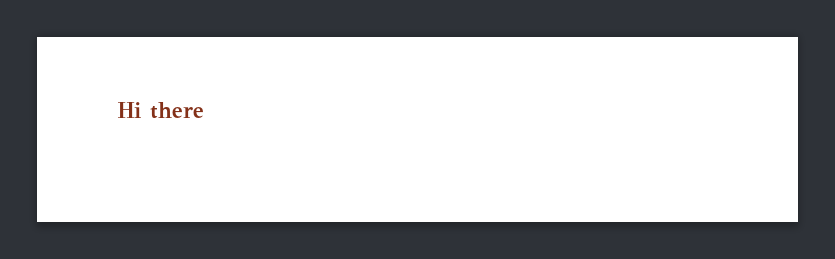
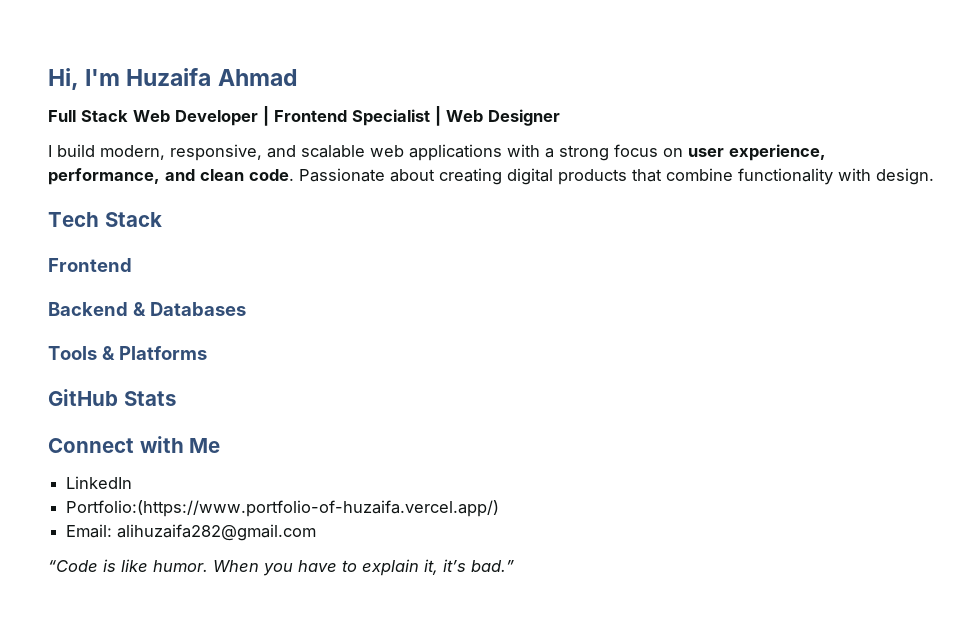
[117,102,204,119] Hi there -> [48,68,298,90] [48,106,560,126] [48,144,826,161] [48,168,934,185] [48,212,162,227] [48,258,132,272] [48,302,246,316] [48,346,207,360] [48,389,176,406] [48,436,221,453] [66,476,133,489] [66,500,500,517] [66,524,317,541] [48,559,514,576] Hi, I'm Huzaifa Ahmad // Full Stack Web Developer | Frontend Specialist | Web Designer // I build modern, responsive, and scalable web applications with a strong focus on user experience, performance, and clean code. Passionate about creating digital products that combine functionality with design. // Tech Stack // Frontend // Backend & Databases // Tools & Platforms // GitHub Stats // Connect with Me // LinkedIn // Portfolio:(https://www.portfolio-of-huzaifa.vercel.app/) // Email: alihuzaifa282@gmail.com // “Code is like humor. When you have to explain it, it’s bad.”

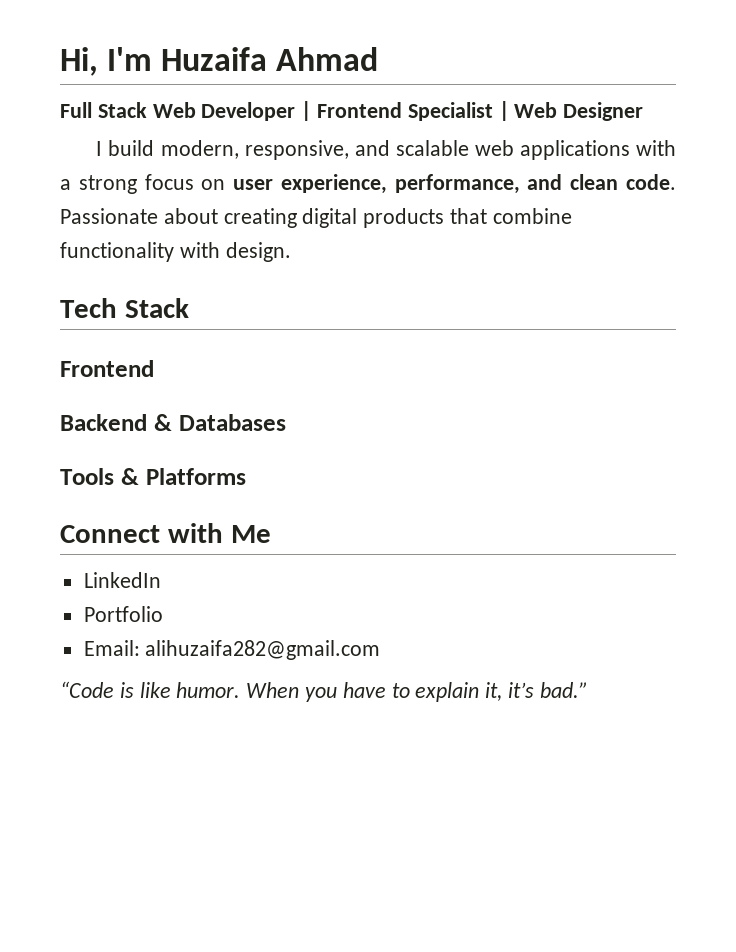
[48,389,176,406] // GitHub Stats -> (246, 476) none
[66,500,500,517] Portfolio:(https://www.portfolio-of-huzaifa.vercel.app/) -> [83,606,163,622] Portfolio

